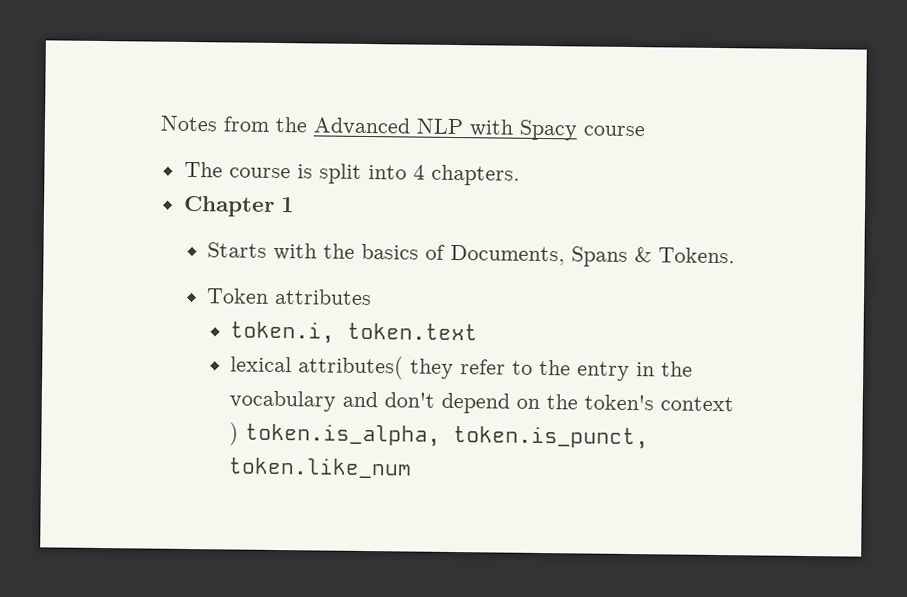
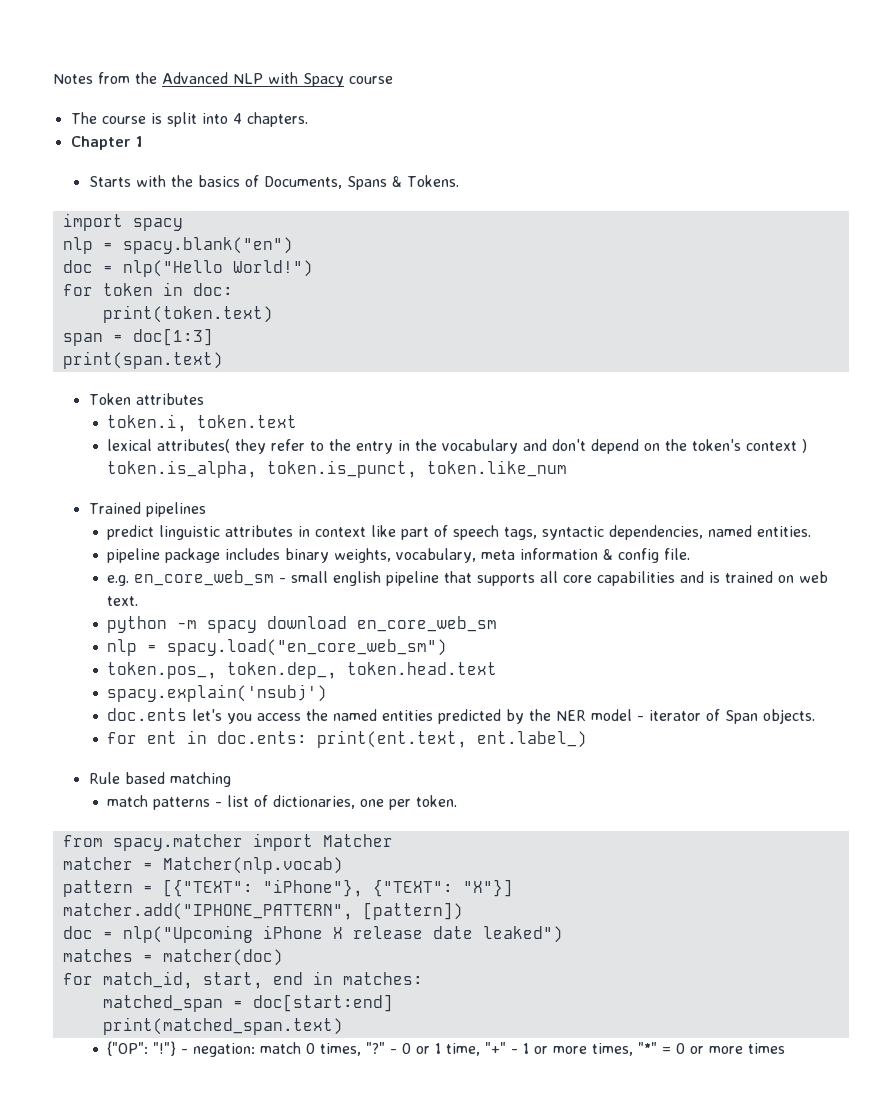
(736, 255) none -> [62,213,183,231] [62,237,293,254] [62,260,313,277] [62,282,233,296] [102,305,273,323] [62,328,213,346] [62,351,223,369] // import spacy // nlp = spacy.blank("en") // doc = nlp("Hello World!") // for token in doc: // print(token.text) // span = doc[1:3] // print(span.text)
(413, 468) none -> [88,502,206,517] [107,525,812,540] [107,548,691,563] [107,570,829,586] [107,596,139,606] [107,616,498,633] [107,639,448,656] [107,662,498,679] [107,684,328,702] [107,708,816,724] [107,730,588,748] [88,772,231,787] [107,795,458,810] [62,833,393,851] [62,857,343,874] [62,879,513,897] [62,902,463,920] [62,925,563,943] [62,949,283,966] [62,971,423,989] [102,994,393,1012] [102,1017,343,1035] [107,1041,786,1057] // Trained pipelines // predict linguistic attributes in context like part of speech tags, syntactic dependencies, named entities. // pipeline package includes binary weights, vocabulary, meta information & config file. // e.g. en_core_web_sm - small english pipeline that supports all core capabilities and is trained on web text. // python -m spacy download en_core_web_sm // nlp = spacy.load("en_core_web_sm") // token.pos_, token.dep_, token.head.text // spacy.explain('nsubj') // doc.ents let's you access the named entities predicted by the NER model - iterator of Span objects. // for ent in doc.ents: print(ent.text, ent.label_) // Rule based matching // match patterns - list of dictionaries, one per token. // from spacy.matcher import Matcher // matcher = Matcher(nlp.vocab) // pattern = [{"TEXT": "iPhone"}, {"TEXT": "X"}] // matcher.add("IPHONE_PATTERN", [pattern]) // doc = nlp("Upcoming iPhone X release date leaked") // matches = matcher(doc) // for match_id, start, end in matches: // matched_span = doc[start:end] // print(matched_span.text) // {"OP": "!"} - negation: match 0 times, "?" - 0 or 1 time, "+" - 1 or more times, "*" = 0 or more times

